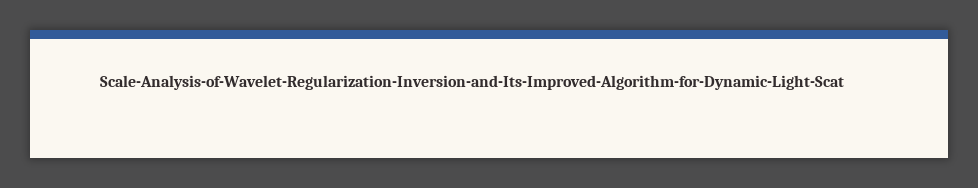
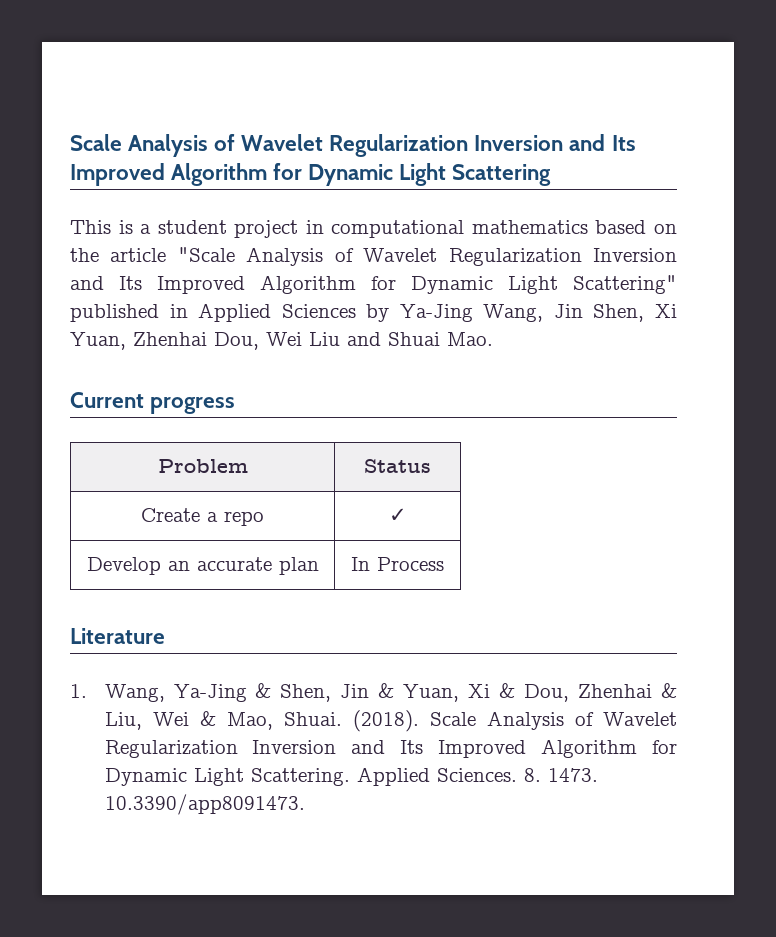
[100,75,844,90] Scale-Analysis-of-Wavelet-Regularization-Inversion-and-Its-Improved-Algorithm-for-Dynamic-Light-Scat -> [70,134,636,157] [70,163,552,186] [70,220,677,238] [70,247,677,266] [70,275,677,294] [70,303,677,322] [70,332,493,350] [70,392,236,414] [157,459,248,473] [364,459,431,473] [141,508,264,526] [388,508,407,522] [86,557,319,575] [351,557,444,571] [70,628,165,644] [70,683,677,702] [104,710,677,732] [104,739,678,758] [104,767,598,786] [104,794,305,815] Scale Analysis of Wavelet Regularization Inversion and Its Improved Algorithm for Dynamic Light Scattering // This is a student project in computational mathematics based on the article "Scale Analysis of Wavelet Regularization Inversion and Its Improved Algorithm for Dynamic Light Scattering" published in Applied Sciences by Ya-Jing Wang, Jin Shen, Xi Yuan, Zhenhai Dou, Wei Liu and Shuai Mao. // Current progress // Problem | Status // Create a repo | ✓ // Develop an accurate plan | In Process // Literature // 1. Wang, Ya-Jing & Shen, Jin & Yuan, Xi & Dou, Zhenhai & Liu, Wei & Mao, Shuai. (2018). Scale Analysis of Wavelet Regularization Inversion and Its Improved Algorithm for Dynamic Light Scattering. Applied Sciences. 8. 1473. 10.3390/app8091473.

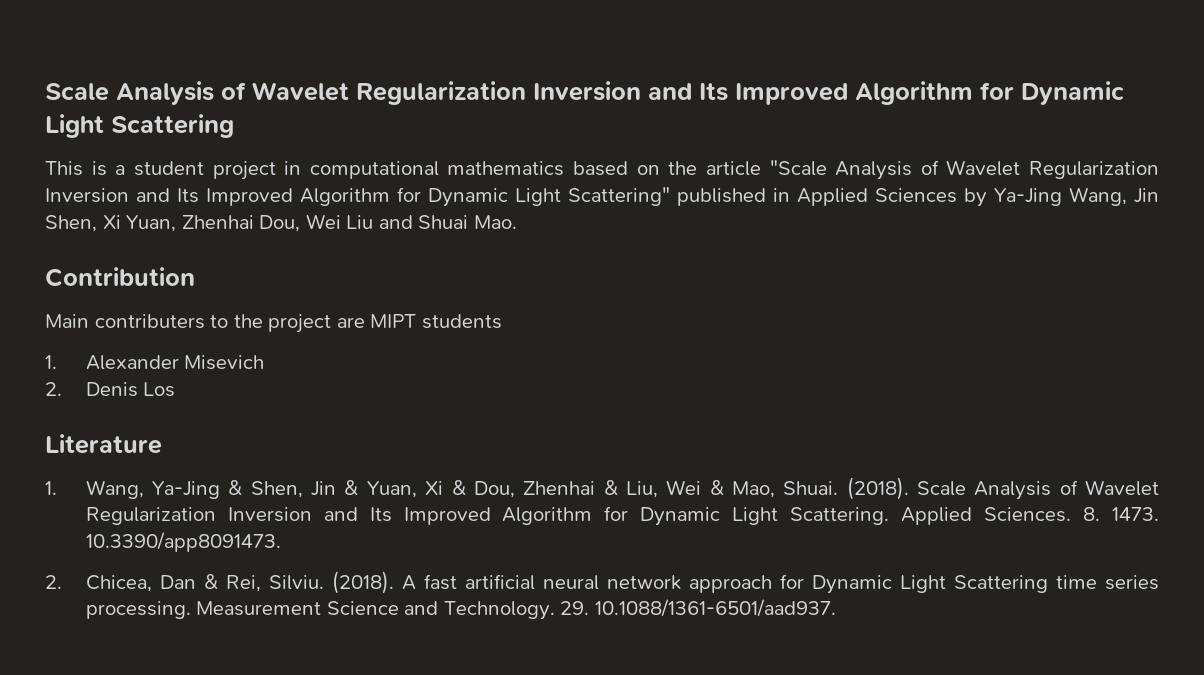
[70,392,236,414] [157,459,248,473] [364,459,431,473] [141,508,264,526] [388,508,407,522] [86,557,319,575] [351,557,444,571] Current progress // Problem | Status // Create a repo | ✓ // Develop an accurate plan | In Process -> [45,267,195,287] [45,314,502,333] [45,355,265,370] [45,382,176,397] Contribution // Main contributers to the project are MIPT students // 1. Alexander Misevich // 2. Denis Los
(305, 804) none -> [45,571,1159,594] [85,599,836,620] // 2. Chicea, Dan & Rei, Silviu. (2018). A fast artificial neural network approach for Dynamic Light Scattering time series processing. Measurement Science and Technology. 29. 10.1088/1361-6501/aad937.

